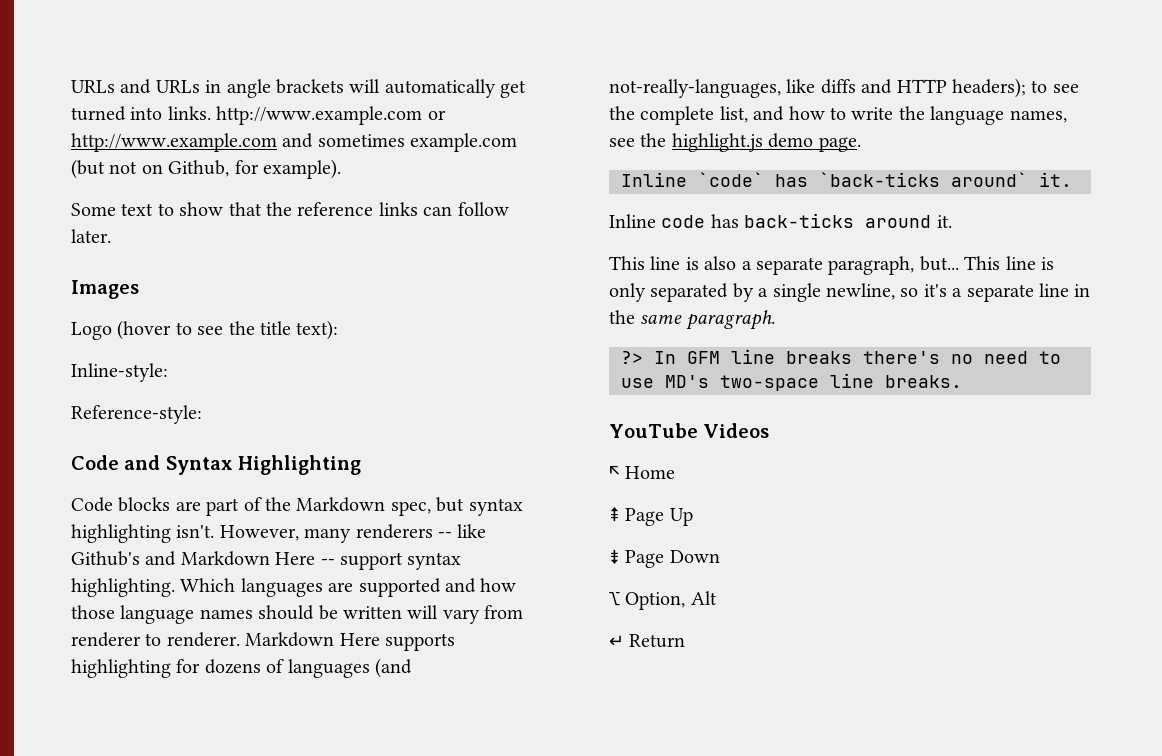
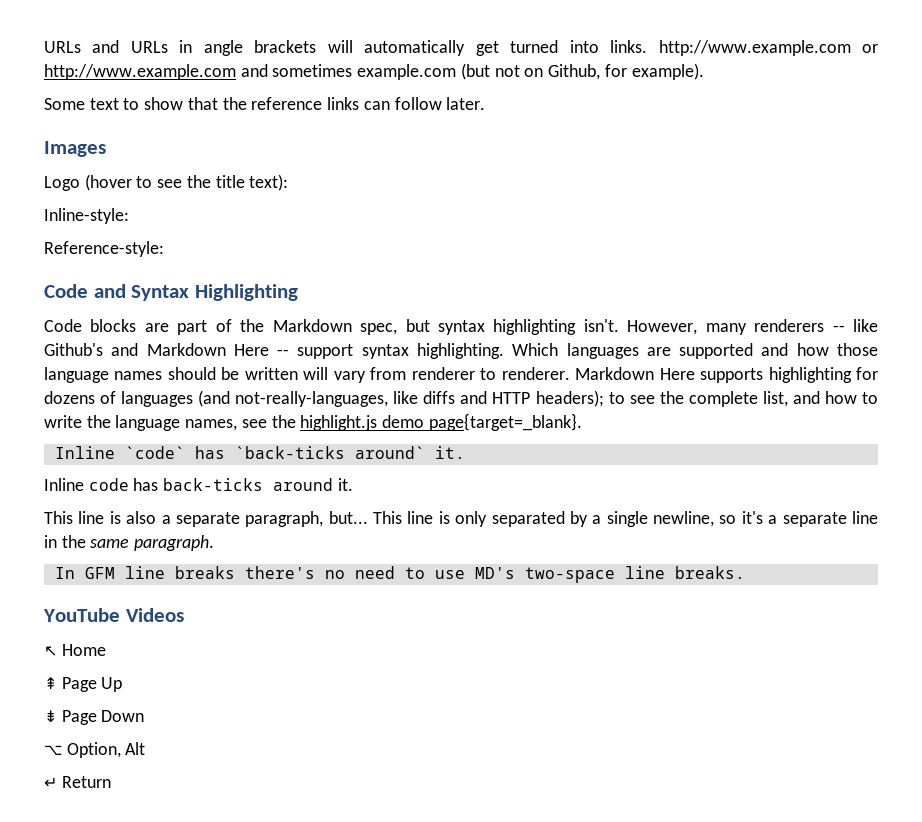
[818,137,861,152] page. -> [428,413,582,431] page{target=_blank}.
[621,351,643,364] ?> -> (215, 543) none

